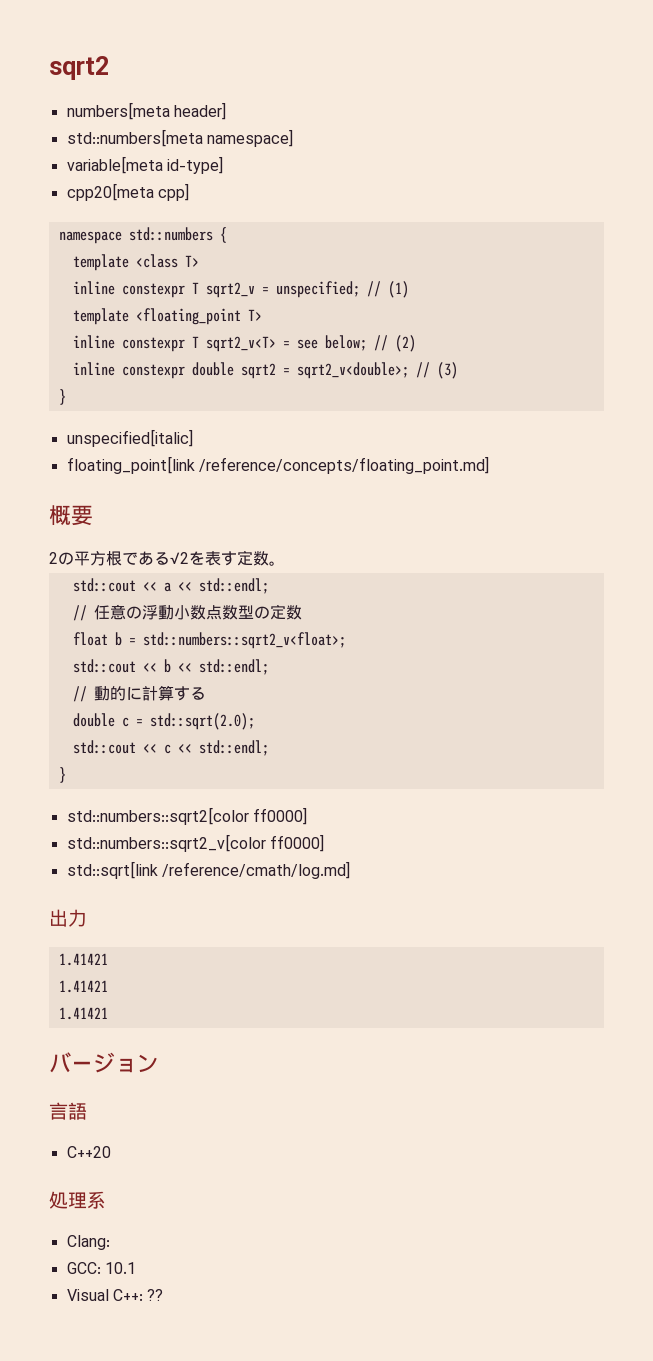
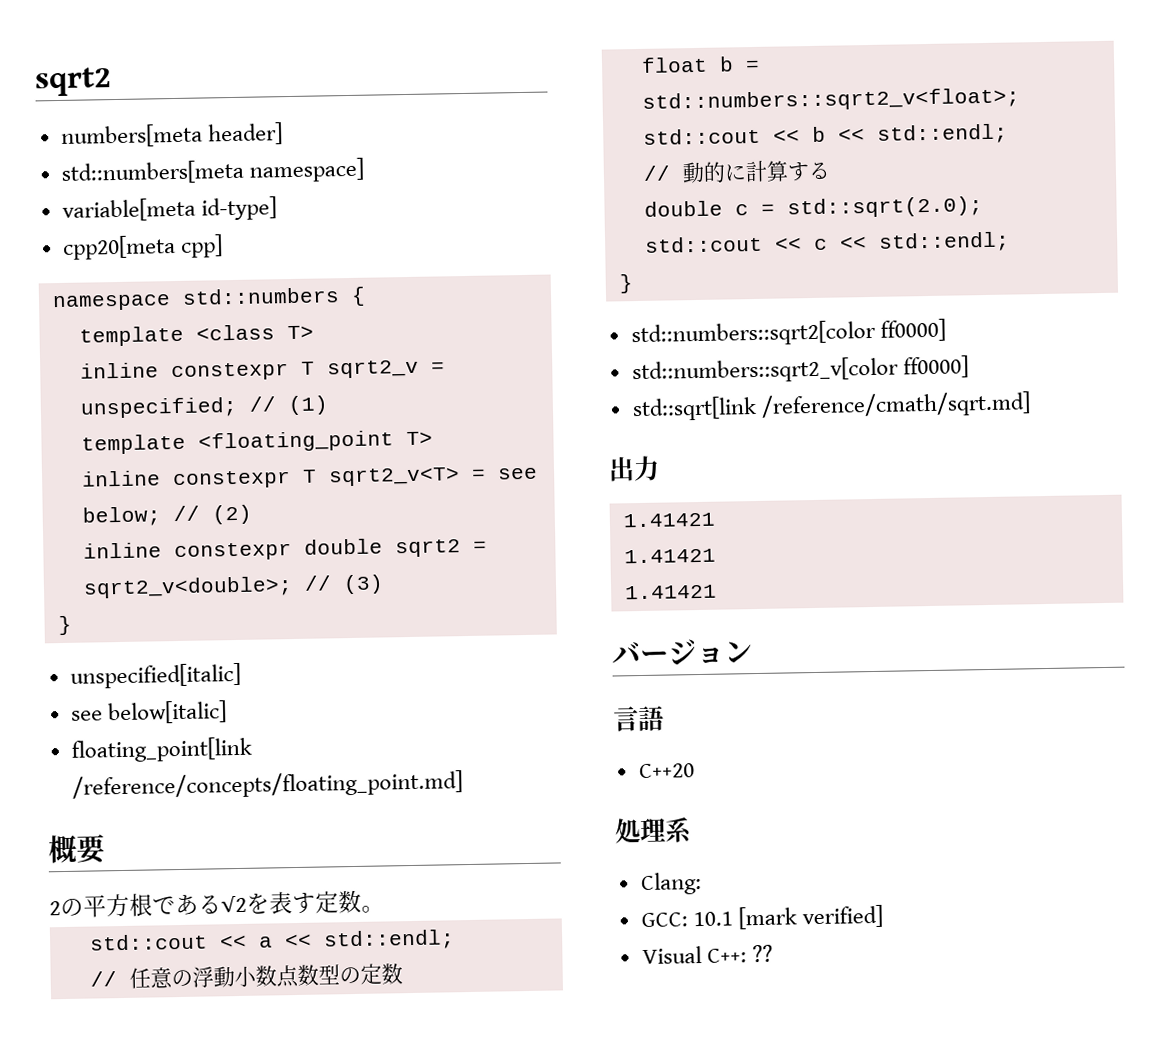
(193, 438) none -> [70,700,227,725] // see below[italic]
[161,861,350,879] /reference/cmath/log.md] -> [760,391,1031,419] /reference/cmath/sqrt.md]
(136, 1268) none -> [737,904,883,930] [mark verified]

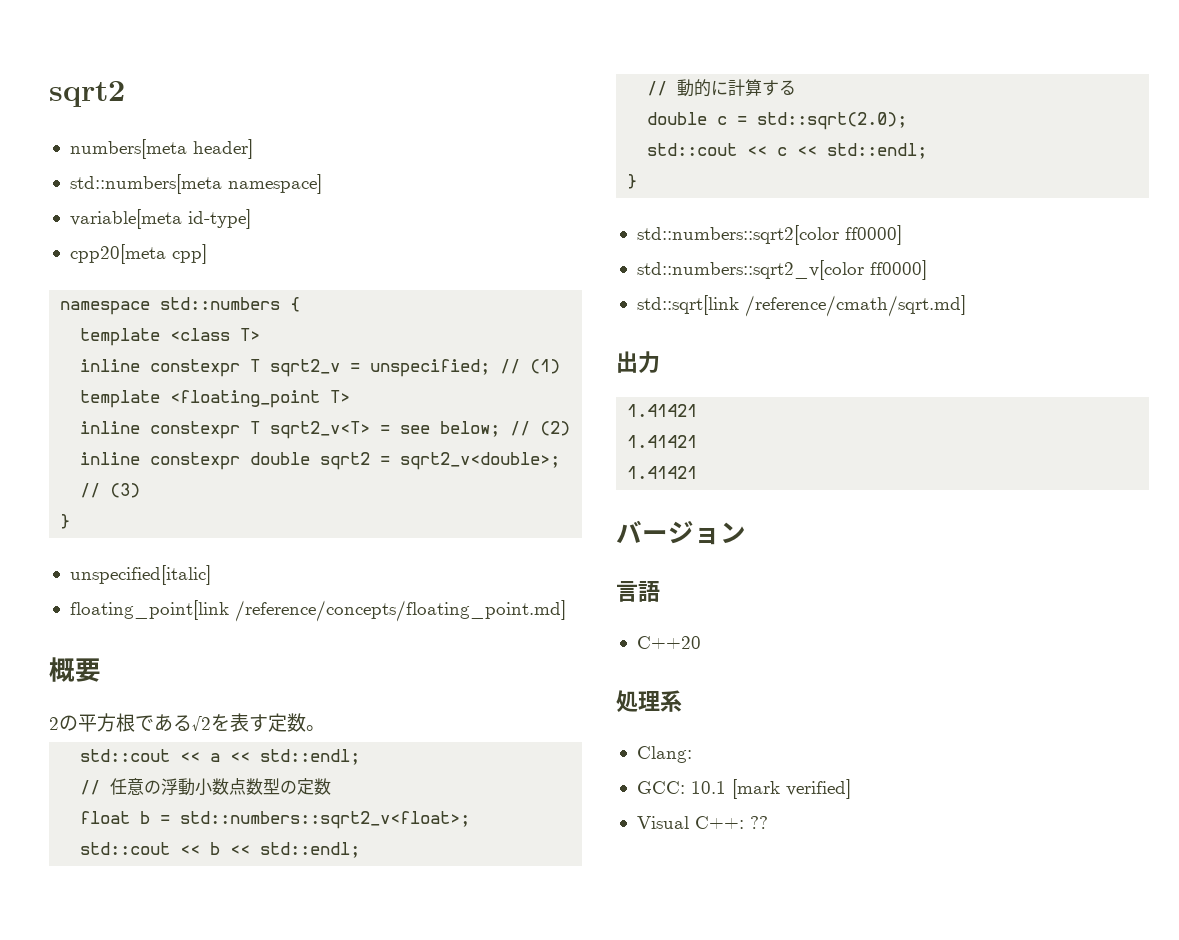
[70,700,227,725] // see below[italic] -> (211, 575) none

